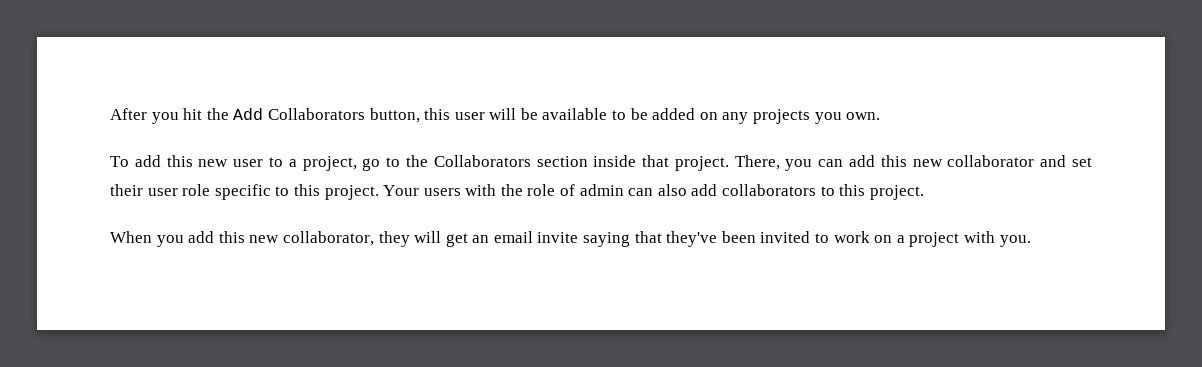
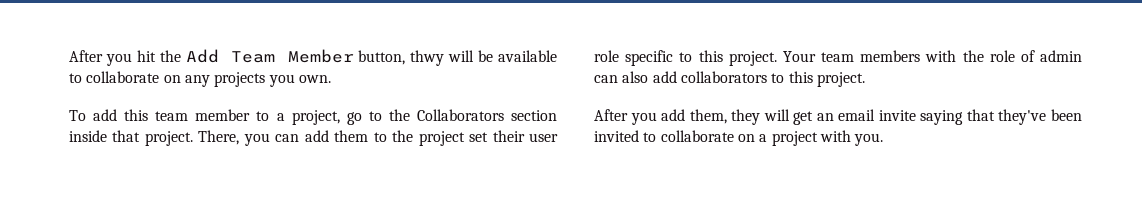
[267,108,485,123] Collaborators button, this user -> [231,49,445,66] Team Member button, thwy
[630,108,696,120] be added -> [86,71,160,83] collaborate
[198,159,264,167] new user -> [155,109,251,121] team member
[880,155,1067,167] this new collaborator and -> [334,130,465,146] them to the project
[423,188,461,196] users -> [821,50,921,62] team members
[110,231,152,243] When -> [594,109,628,121] After
[218,231,374,246] this new collaborator, -> [689,109,727,124] them,
[833,231,870,243] work -> [660,130,734,142] collaborate

